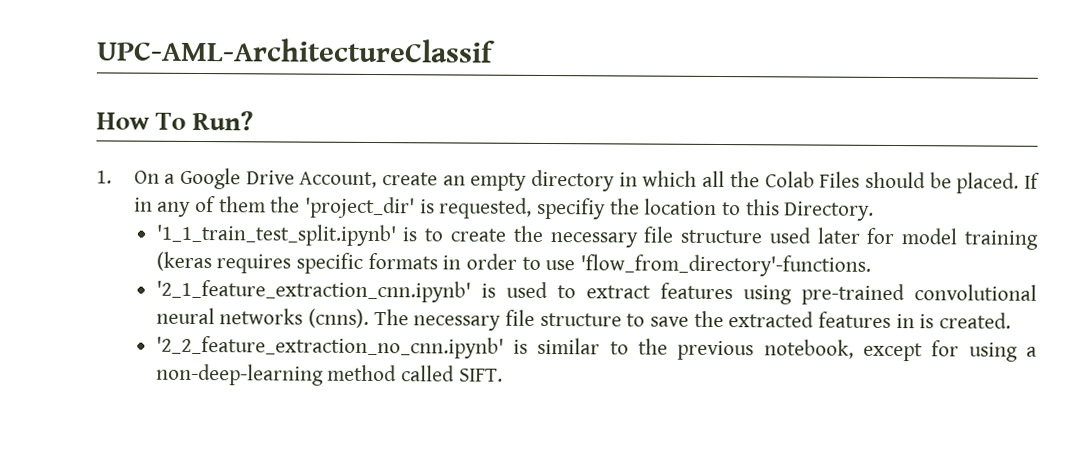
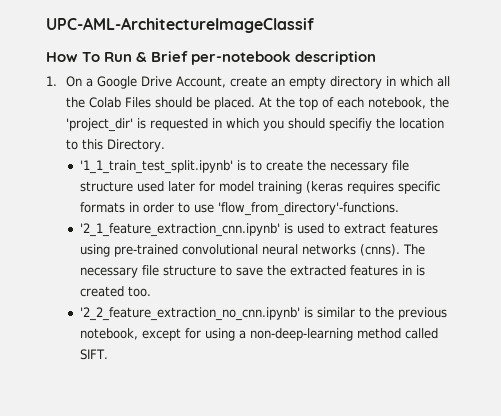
[96,37,496,63] UPC-AML-ArchitectureClassif -> [46,17,314,33] UPC-AML-ArchitectureImageClassif
[192,110,254,131] Run? -> [104,51,377,65] Run & Brief per-notebook description
[1024,172,1041,189] [133,195,533,219] If in any of them the 'project_dir' is requested, -> [258,97,449,110] [65,118,325,132] At the top of each notebook, the 'project_dir' is requested in which you should
[939,312,1012,329] created. -> [79,286,151,297] created too.

